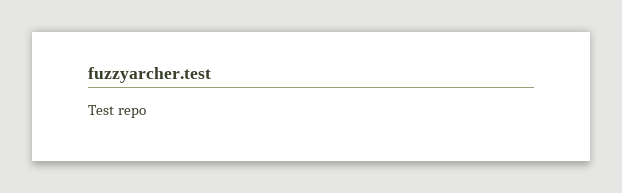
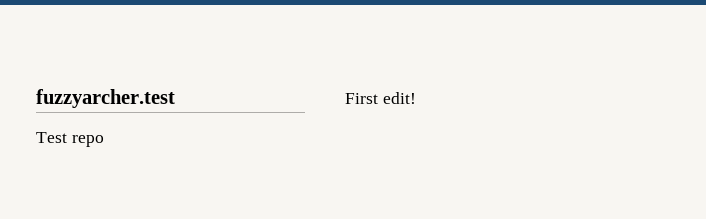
(146, 113) none -> [345,92,416,104] // First edit!

